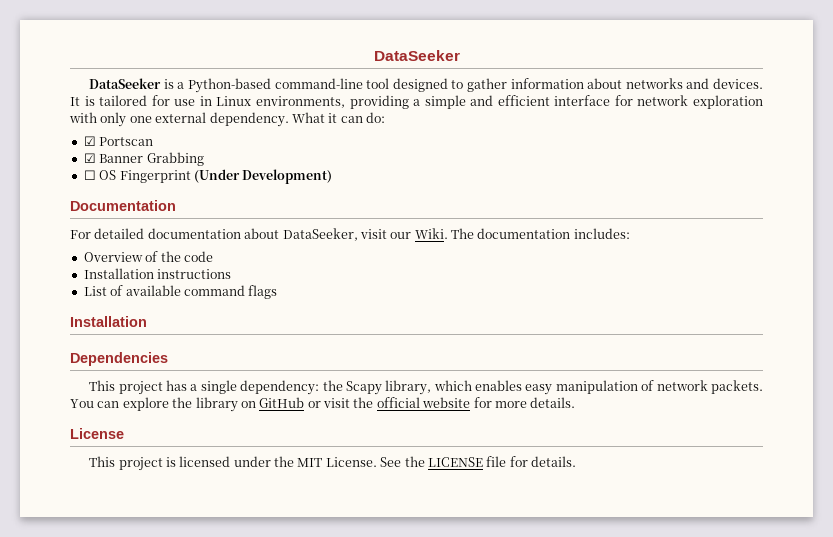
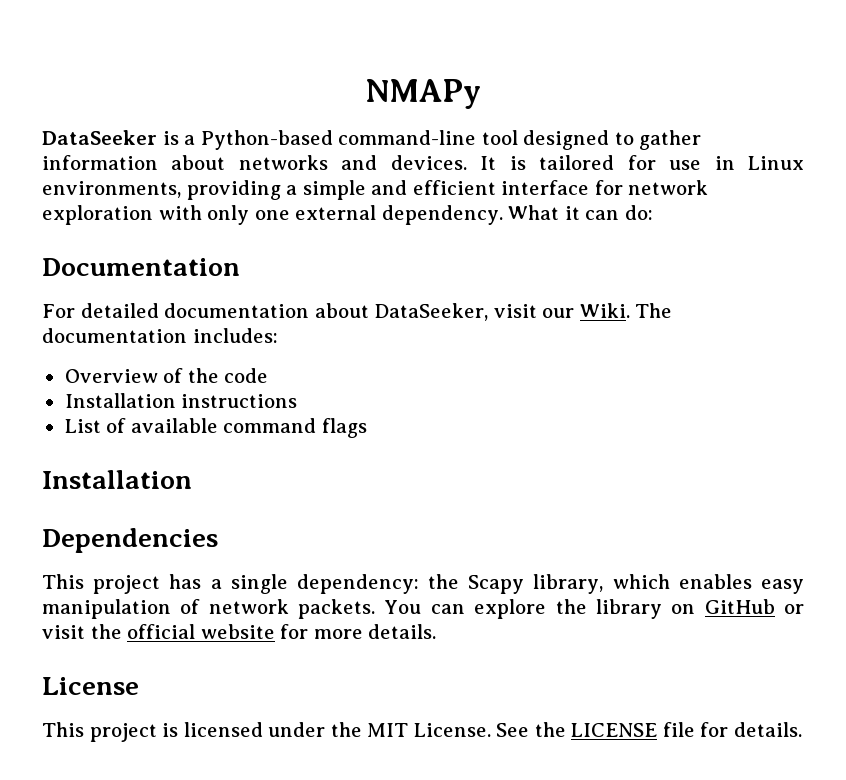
[373,50,460,61] DataSeeker -> [365,79,481,109] NMAPy
[83,136,154,146] [83,152,204,166] [83,169,333,184] // ☑ Portscan // ☑ Banner Grabbing // ☐ OS Fingerprint (Under Development) -> (653, 212) none

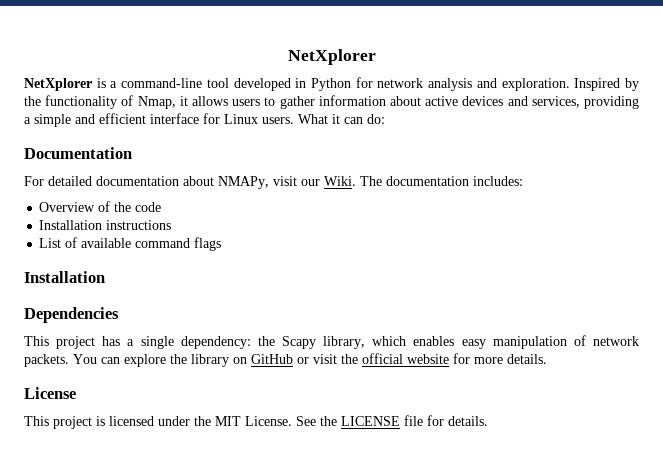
[365,79,481,109] [42,130,157,145] NMAPy // DataSeeker -> [287,49,376,65] [24,78,92,91] NetXplorer // NetXplorer
[200,130,333,150] Python-based -> (118, 84) none
[523,130,702,150] [42,155,805,170] [42,181,181,198] designed to gather information about networks and devices. It is tailored for use in Linux environments, -> [233,77,639,91] [24,95,580,109] developed in Python for network analysis and exploration. Inspired by the functionality of Nmap, it allows users to gather information about active devices and services,
[628,180,709,195] [42,205,503,225] network exploration with only one external dependency. -> [224,114,294,124] Linux users.
[374,303,489,321] DataSeeker, -> [218,176,269,189] NMAPy,

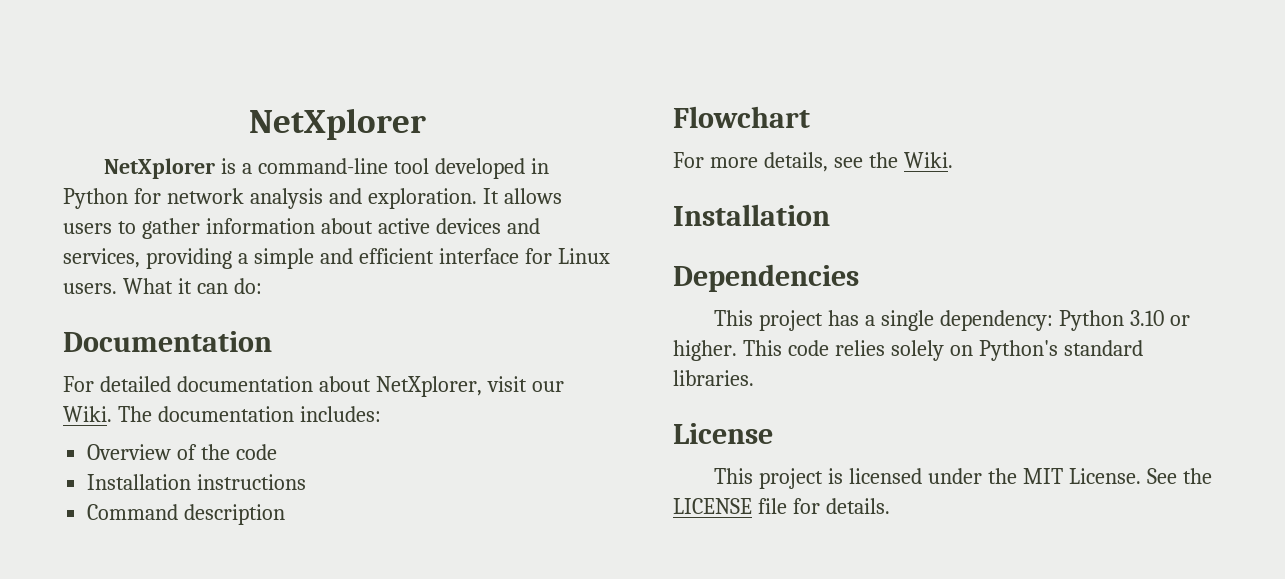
[574,78,639,91] [24,95,188,109] Inspired by the functionality of Nmap, it -> [482,188,499,204] It
[218,176,269,189] NMAPy, -> [375,376,482,397] NetXplorer,
[39,237,222,251] List of available command flags -> [87,504,286,525] [673,106,810,128] [673,152,953,172] Command description // Flowchart // For more details, see the Wiki.
[257,335,639,349] [24,353,547,367] the Scapy library, which enables easy manipulation of network packets. You can explore the library on GitHub or visit the official website for more details. -> [1058,310,1190,331] [673,340,1143,361] [673,370,754,386] Python 3.10 or higher. This code relies solely on Python's standard libraries.

